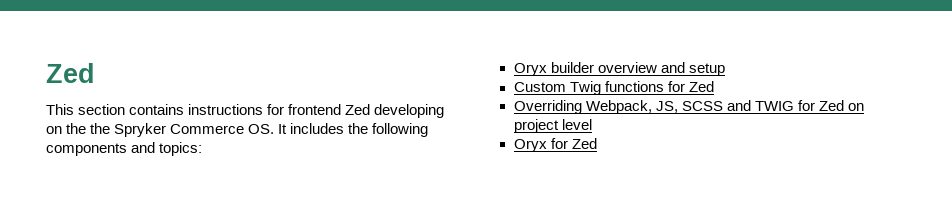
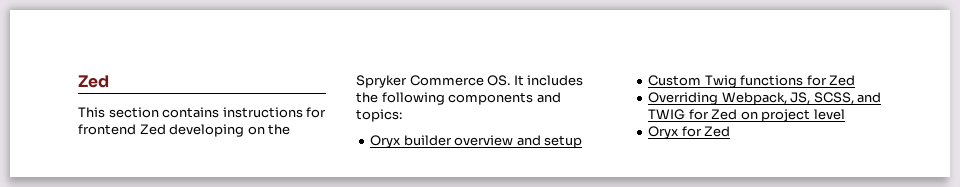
[90,123,111,134] the -> (291, 129) none
[681,101,723,111] SCSS -> [813,92,854,105] SCSS,

